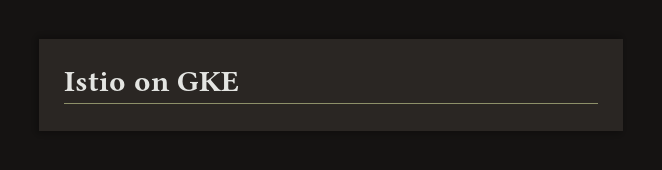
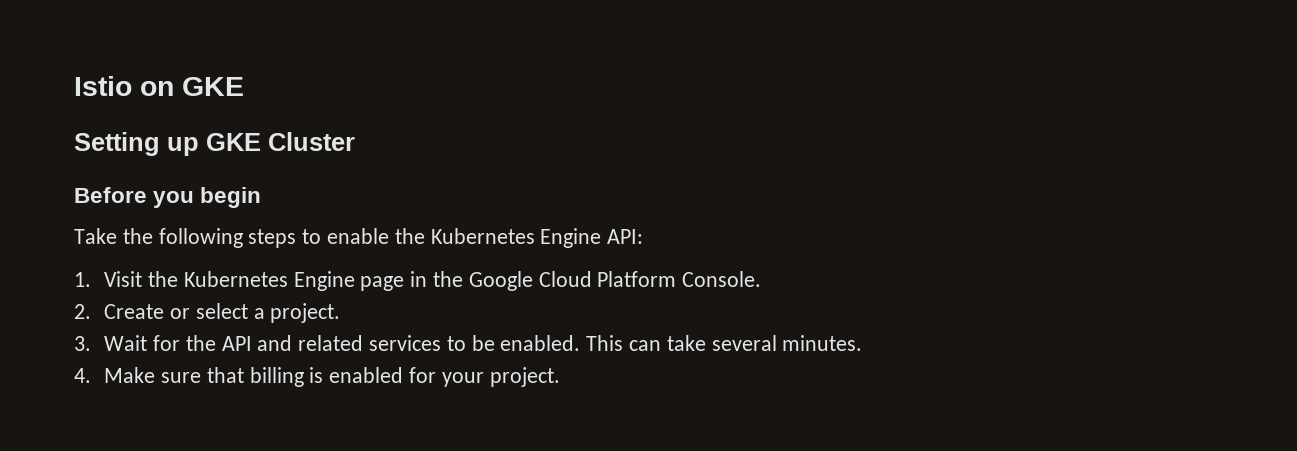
(240, 81) none -> [74,132,355,156] [74,187,262,208] [74,228,644,248] [74,271,762,291] [74,303,341,323] [74,335,863,351] [74,367,560,387] // Setting up GKE Cluster // Before you begin // Take the following steps to enable the Kubernetes Engine API: // 1. Visit the Kubernetes Engine page in the Google Cloud Platform Console. // 2. Create or select a project. // 3. Wait for the API and related services to be enabled. This can take several minutes. // 4. Make sure that billing is enabled for your project.

